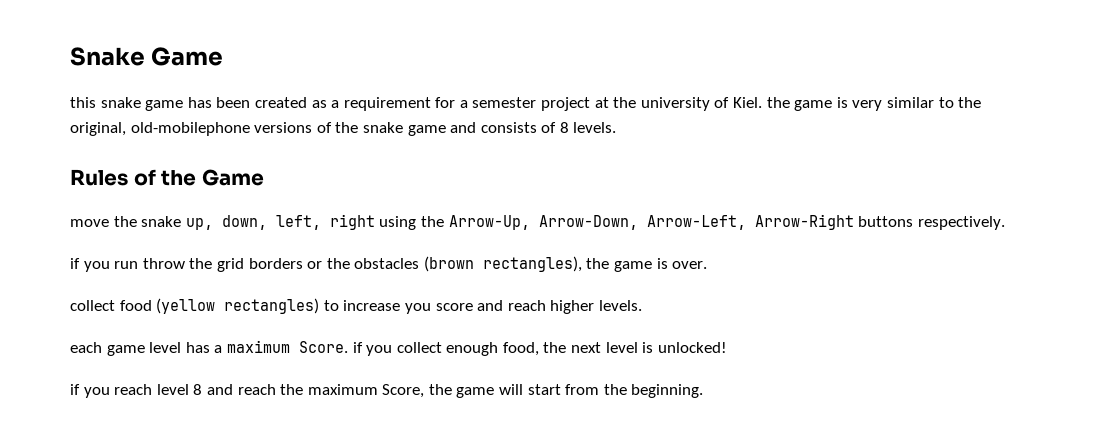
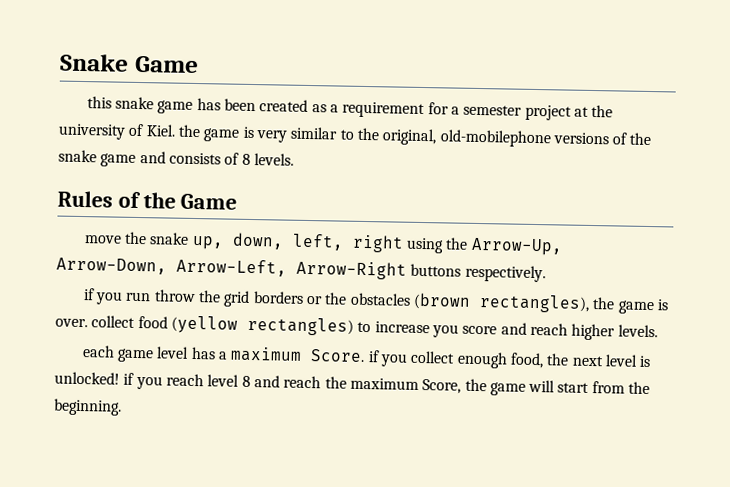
(708, 265) // -> (88, 323) none
(727, 347) // -> (120, 378) none

